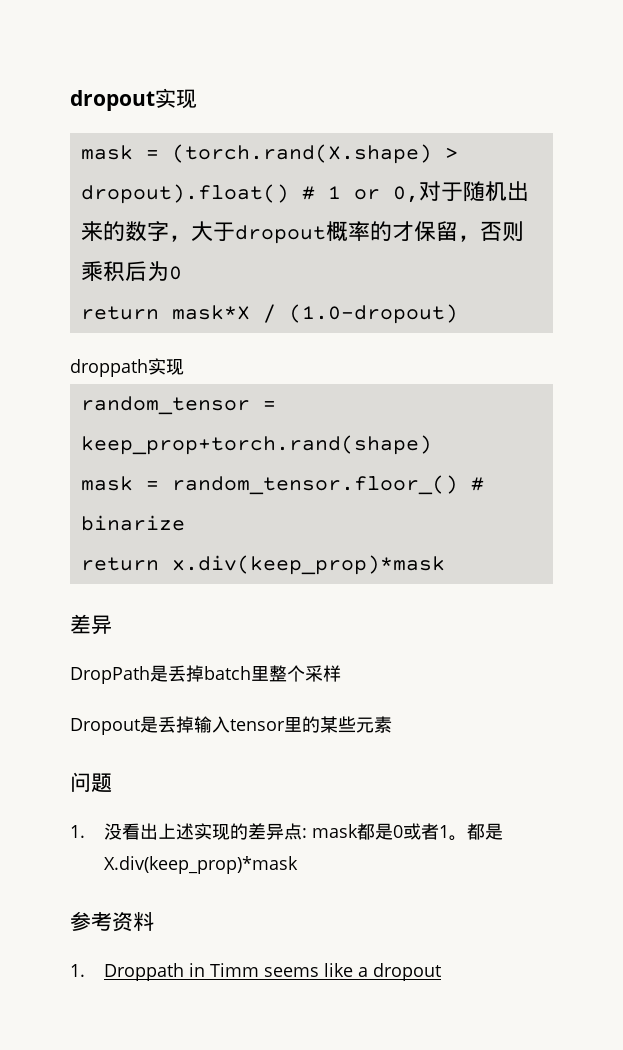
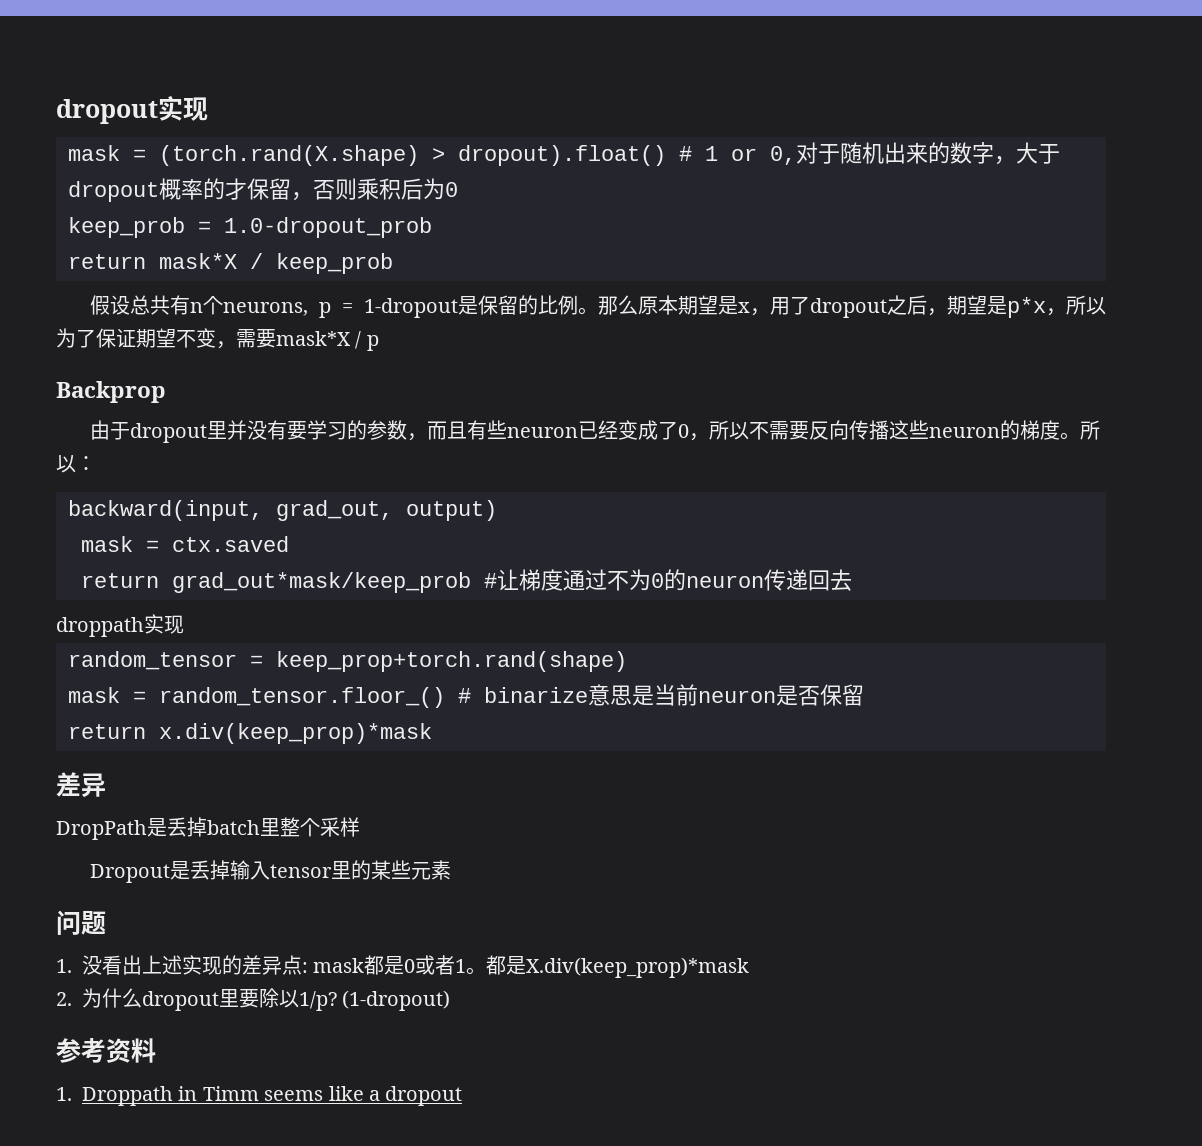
(182, 273) none -> [68,217,432,238] // keep_prob = 1.0-dropout_prob
[288,304,458,324] (1.0-dropout) -> [276,253,393,274] [89,295,1106,318] [56,328,379,351] [56,381,166,403] [89,420,1100,443] [56,455,96,473] [68,500,497,521] [81,536,289,552] [81,569,852,593] keep_prob // 假设总共有n个neurons, p = 1-dropout是保留的比例。那么原本期望是x，用了dropout之后，期望是p*x，所以为了保证期望不变，需要mask*X / p // Backprop // 由于dropout里并没有要学习的参数，而且有些neuron已经变成了0，所以不需要反向传播这些neuron的梯度。所以： // backward(input, grad_out, output) // mask = ctx.saved // return grad_out*mask/keep_prob #让梯度通过不为0的neuron传递回去
(185, 523) none -> [588,684,864,706] 意思是当前neuron是否保留
(298, 865) none -> [56,988,451,1011] // 2.为什么dropout里要除以1/p? (1-dropout)

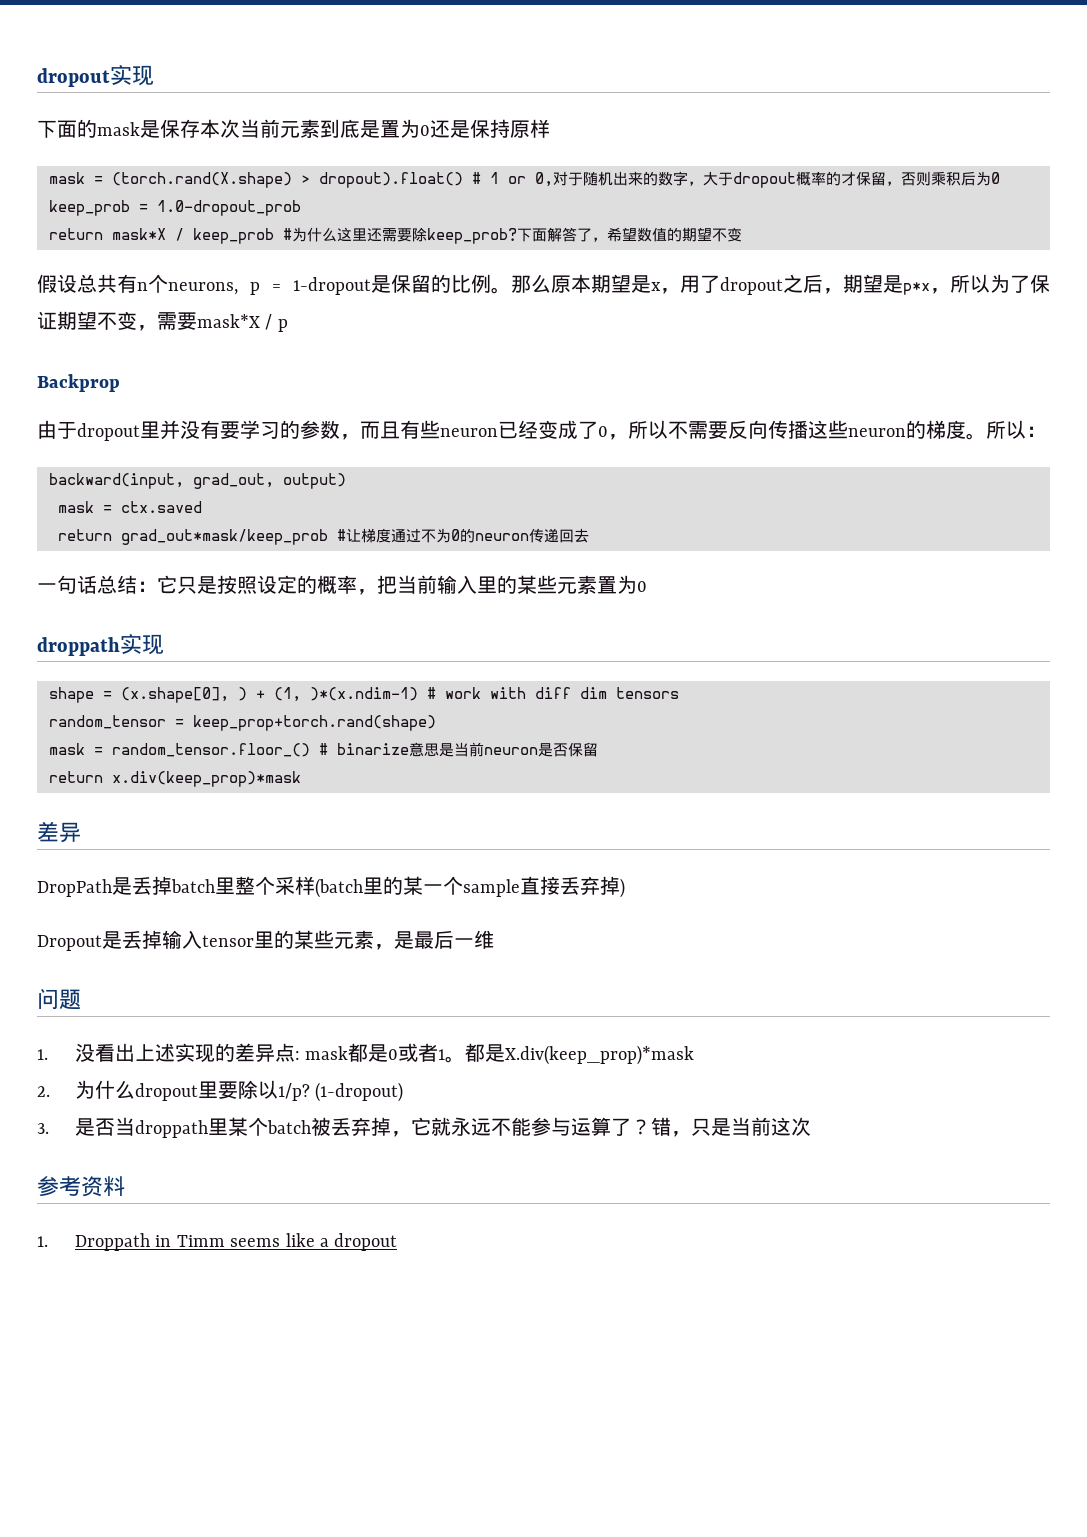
(208, 109) none -> [37,119,550,138] // 下面的mask是保存本次当前元素到底是置为0还是保持原样
(393, 263) none -> [283,227,742,244] #为什么这里还需要除keep_prob?下面解答了，希望数值的期望不变
[56,614,184,637] droppath实现 -> [37,575,647,595] [37,634,164,656] [49,687,679,703] 一句话总结：它只是按照设定的概率，把当前输入里的某些元素置为0 // droppath实现 // shape = (x.shape[0], ) + (1, )*(x.ndim-1) # work with diff dim tensors
(360, 827) none -> [315,876,625,898] (batch里的某一个sample直接丢弃掉)
(451, 870) none -> [374,930,494,950] ，是最后一维
(451, 1000) none -> [37,1117,812,1138] // 3.是否当droppath里某个batch被丢弃掉，它就永远不能参与运算了？错，只是当前这次

